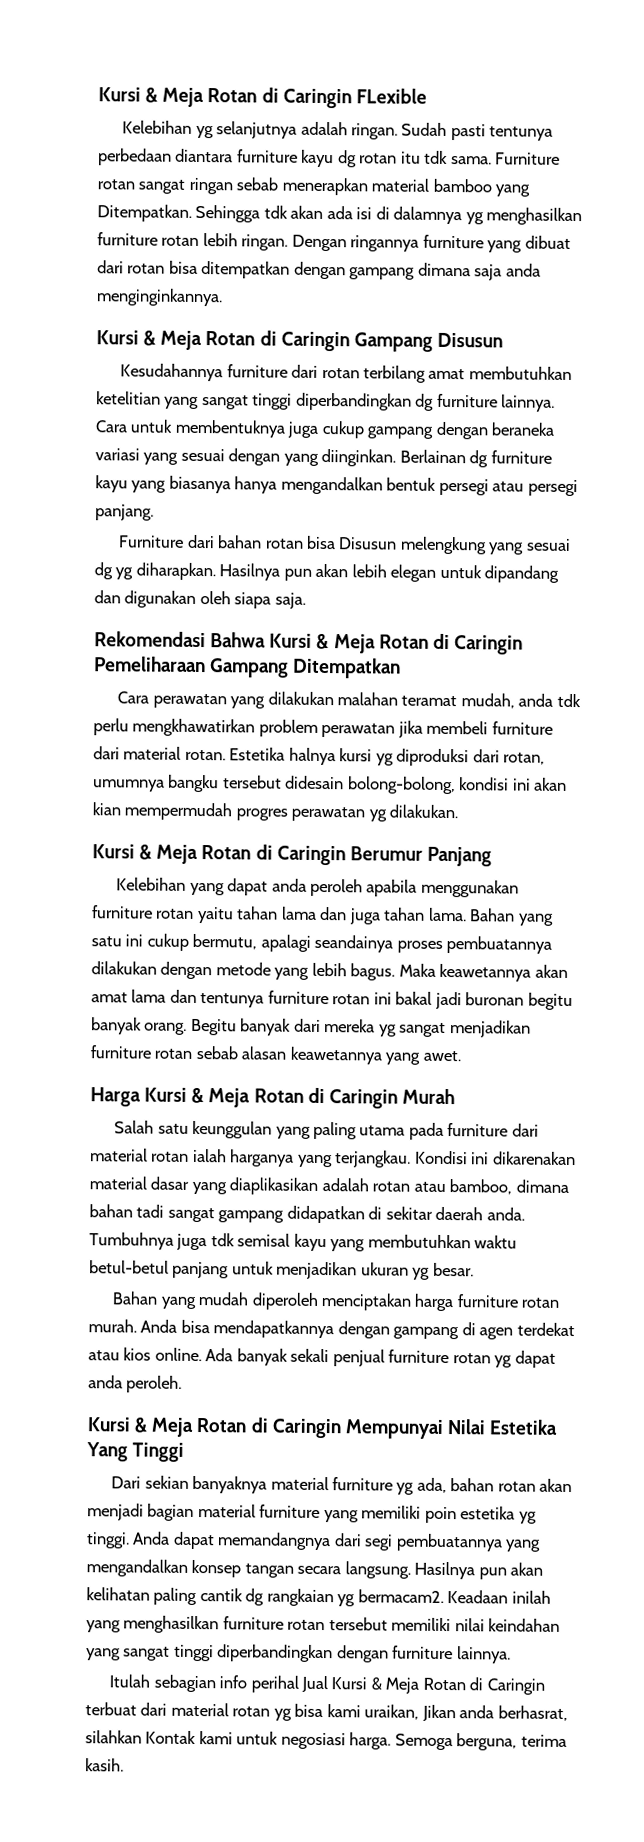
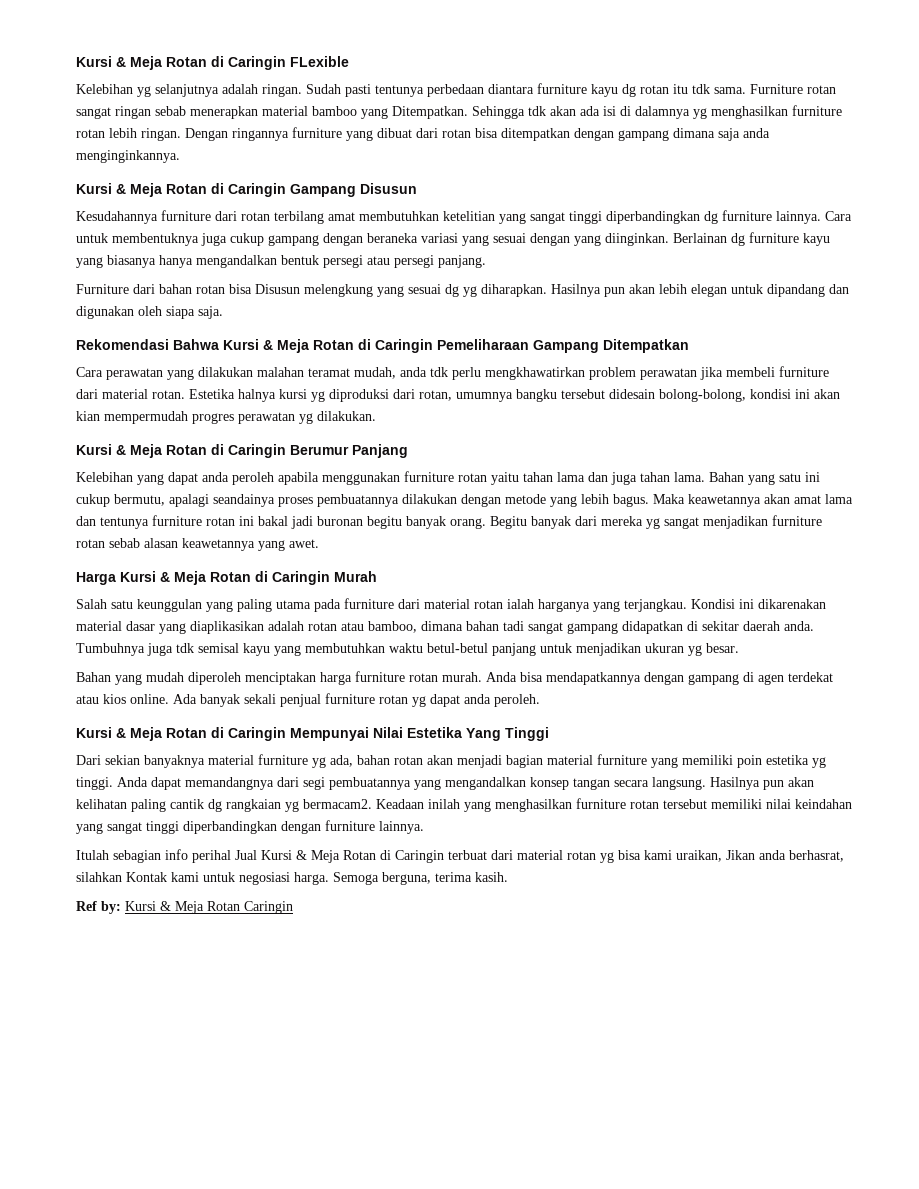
(124, 1765) none -> [76,901,293,914] // Ref by: Kursi & Meja Rotan Caringin

